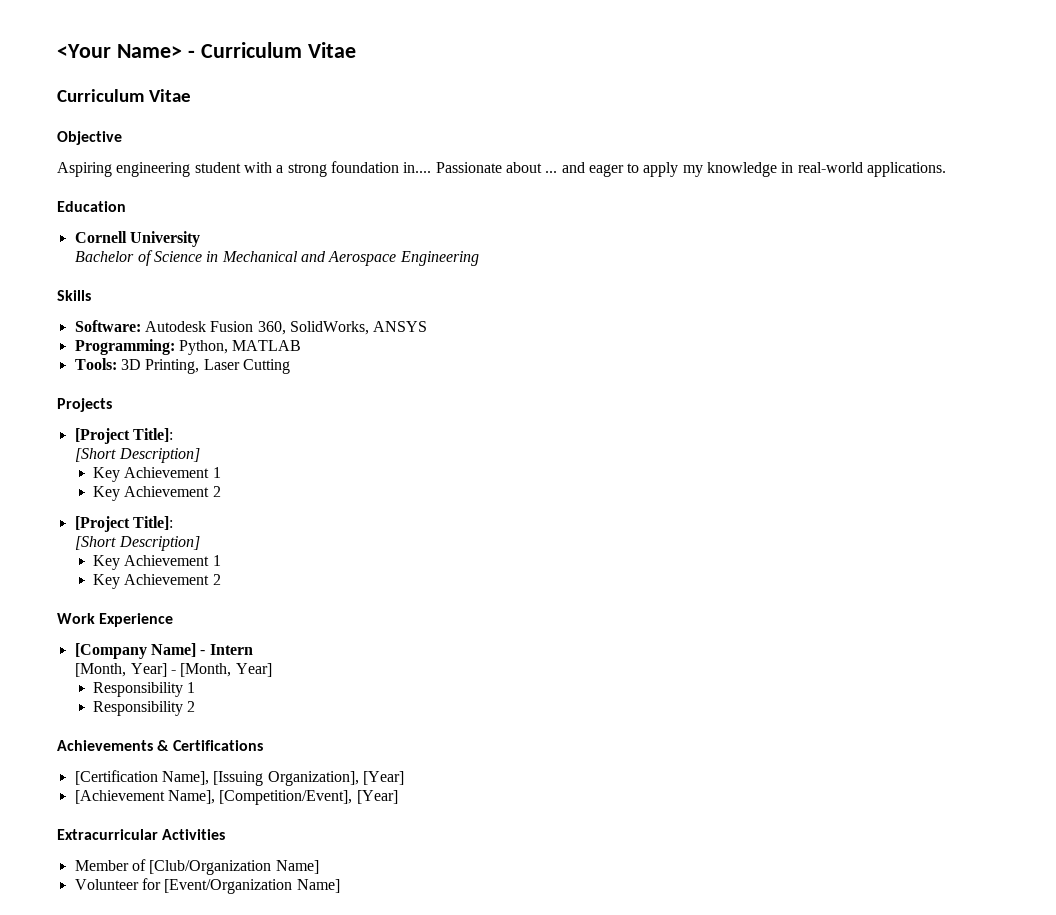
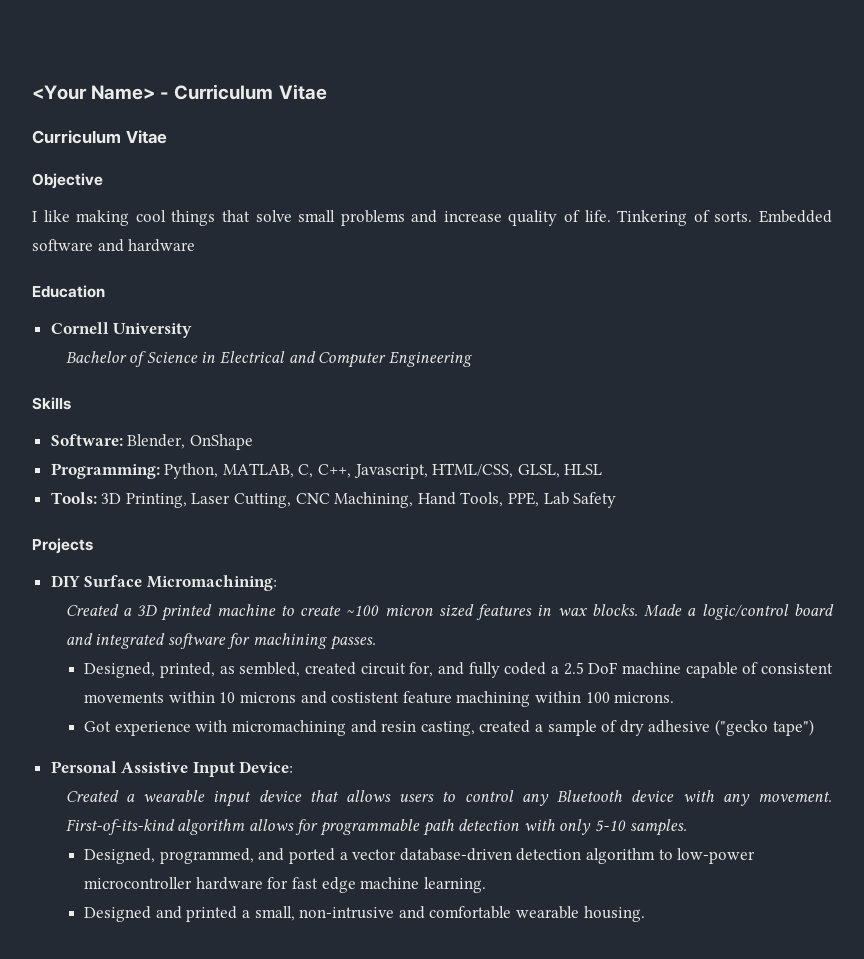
[57,161,947,177] Aspiring engineering student with a strong foundation in.... Passionate about ... and eager to apply my knowledge in real-world applications. -> [32,210,832,226] [32,239,196,252] I like making cool things that solve small problems and increase quality of life. Tinkering of sorts. Embedded software and hardware
[221,251,397,266] Mechanical and Aerospace -> [219,351,387,368] Electrical and Computer
[144,321,428,335] [74,339,302,355] [74,358,290,374] [57,398,112,412] [74,428,173,444] [75,448,200,463] [92,467,221,482] [92,486,221,501] [74,516,173,532] [75,536,200,551] [92,555,221,570] [92,574,221,589] [57,613,174,627] [74,643,253,659] [75,663,272,677] [92,682,196,697] [92,701,196,716] [57,740,263,751] [74,770,404,786] [74,790,398,805] [57,829,226,840] [74,859,319,875] [74,878,340,894] Autodesk Fusion 360, SolidWorks, ANSYS // Programming: Python, MATLAB // Tools: 3D Printing, Laser Cutting // Projects // [Project Title]: // [Short Description] // Key Achievement 1 // Key Achievement 2 // [Project Title]: // [Short Description] // Key Achievement 1 // Key Achievement 2 // Work Experience // [Company Name] - Intern // [Month, Year] - [Month, Year] // Responsibility 1 // Responsibility 2 // Achievements & Certifications // [Certification Name], [Issuing Organization], [Year] // [Achievement Name], [Competition/Event], [Year] // Extracurricular Activities // Member of [Club/Organization Name] // Volunteer for [Event/Organization Name] -> [127,434,253,450] [50,463,603,479] [50,492,617,508] [32,538,93,554] [50,575,277,591] [65,604,835,621] [65,633,376,650] [84,662,834,678] [84,691,675,707] [84,719,814,736] [50,761,294,777] [65,790,832,807] [65,819,687,836] [84,848,756,864] [84,877,486,893] [84,906,645,922] Blender, OnShape // Programming: Python, MATLAB, C, C++, Javascript, HTML/CSS, GLSL, HLSL // Tools: 3D Printing, Laser Cutting, CNC Machining, Hand Tools, PPE, Lab Safety // Projects // DIY Surface Micromachining: // Created a 3D printed machine to create ~100 micron sized features in wax blocks. Made a logic/control board and integrated software for machining passes. // Designed, printed, as sembled, created circuit for, and fully coded a 2.5 DoF machine capable of consistent movements within 10 microns and costistent feature machining within 100 microns. // Got experience with micromachining and resin casting, created a sample of dry adhesive ("gecko tape") // Personal Assistive Input Device: // Created a wearable input device that allows users to control any Bluetooth device with any movement. First-of-its-kind algorithm allows for programmable path detection with only 5-10 samples. // Designed, programmed, and ported a vector database-driven detection algorithm to low-power microcontroller hardware for fast edge machine learning. // Designed and printed a small, non-intrusive and comfortable wearable housing.

